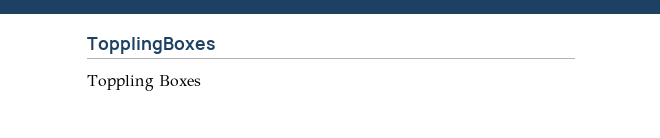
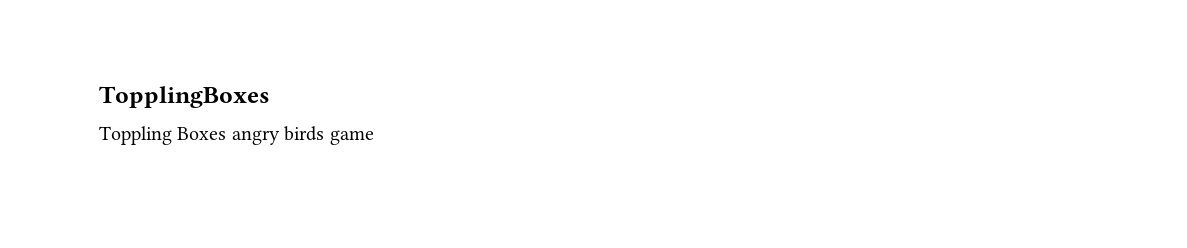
(201, 81) none -> [231,126,374,145] angry birds game

